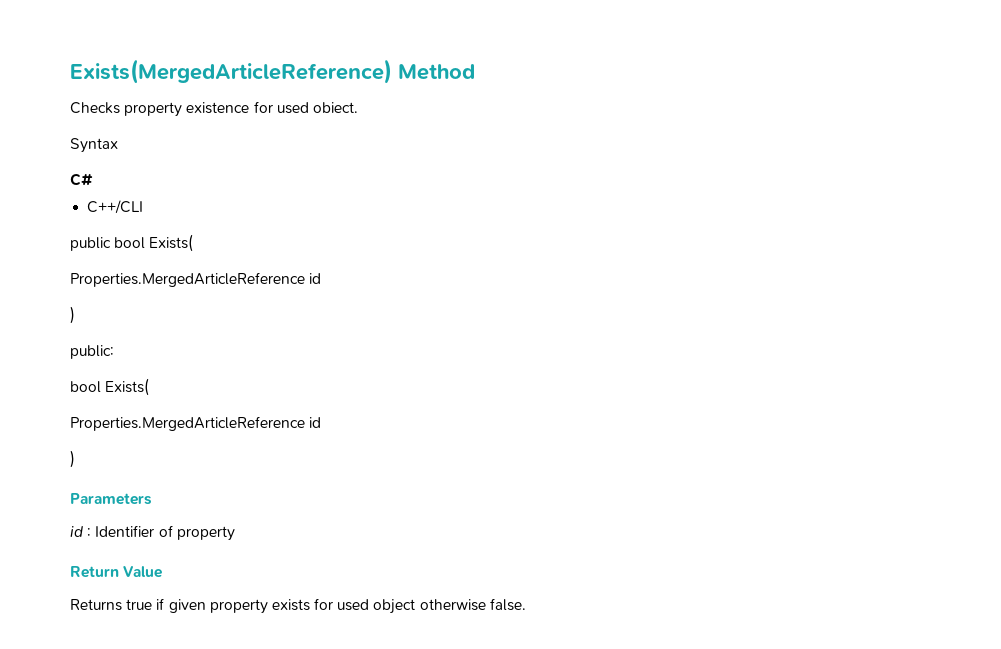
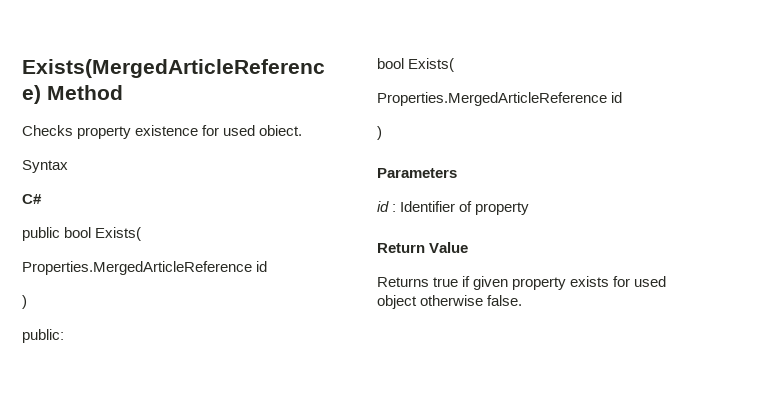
[87,200,144,214] // C++/CLI -> (42, 199) none

